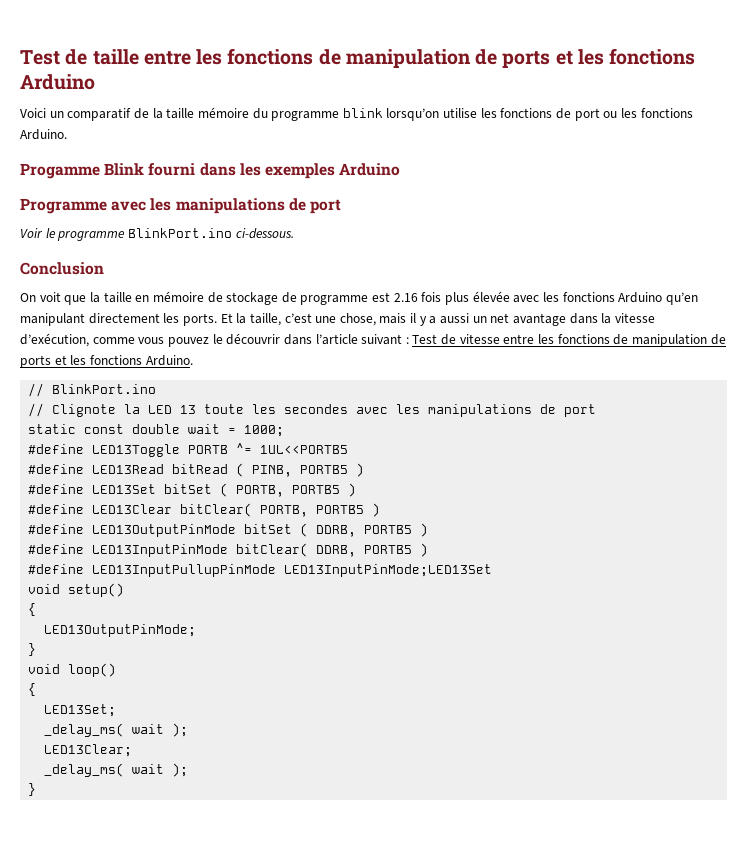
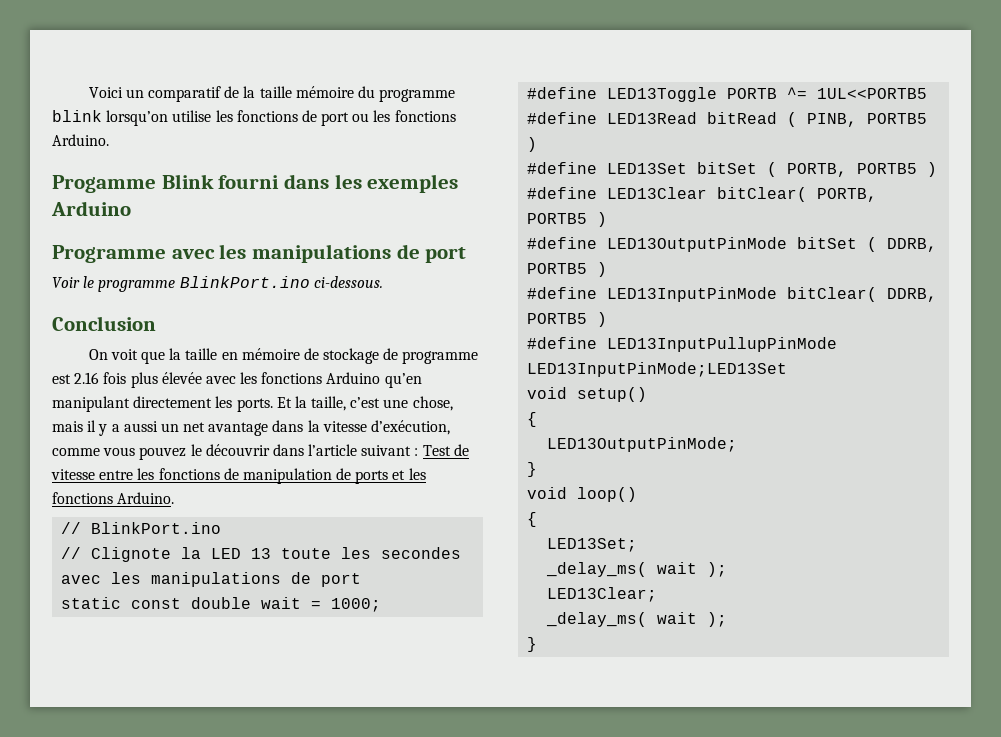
[20,48,696,68] [20,74,95,90] Test de taille entre les fonctions de manipulation de ports et les fonctions Arduino // -> (88, 92) none

